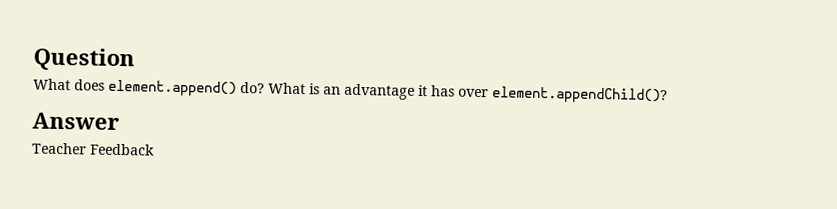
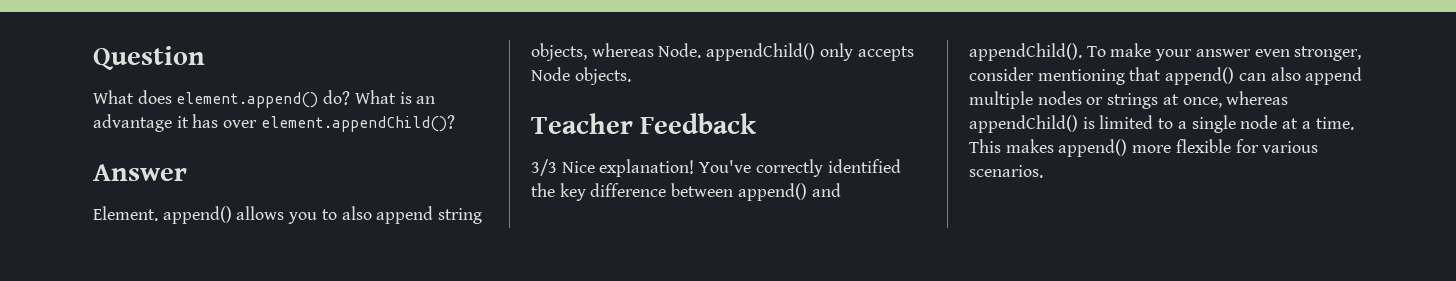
[32,142,155,156] Teacher Feedback -> [93,206,483,224] [531,43,914,61] [531,67,631,85] [531,113,758,134] [531,159,901,177] [531,183,841,201] [969,43,1362,61] [969,67,1363,85] [969,91,1289,109] [969,115,1354,133] [969,139,1319,157] [969,165,1043,178] Element. append() allows you to also append string objects, whereas Node. appendChild() only accepts Node objects. // Teacher Feedback // 3/3 Nice explanation! You've correctly identified the key difference between append() and appendChild(). To make your answer even stronger, consider mentioning that append() can also append multiple nodes or strings at once, whereas appendChild() is limited to a single node at a time. This makes append() more flexible for various scenarios.

